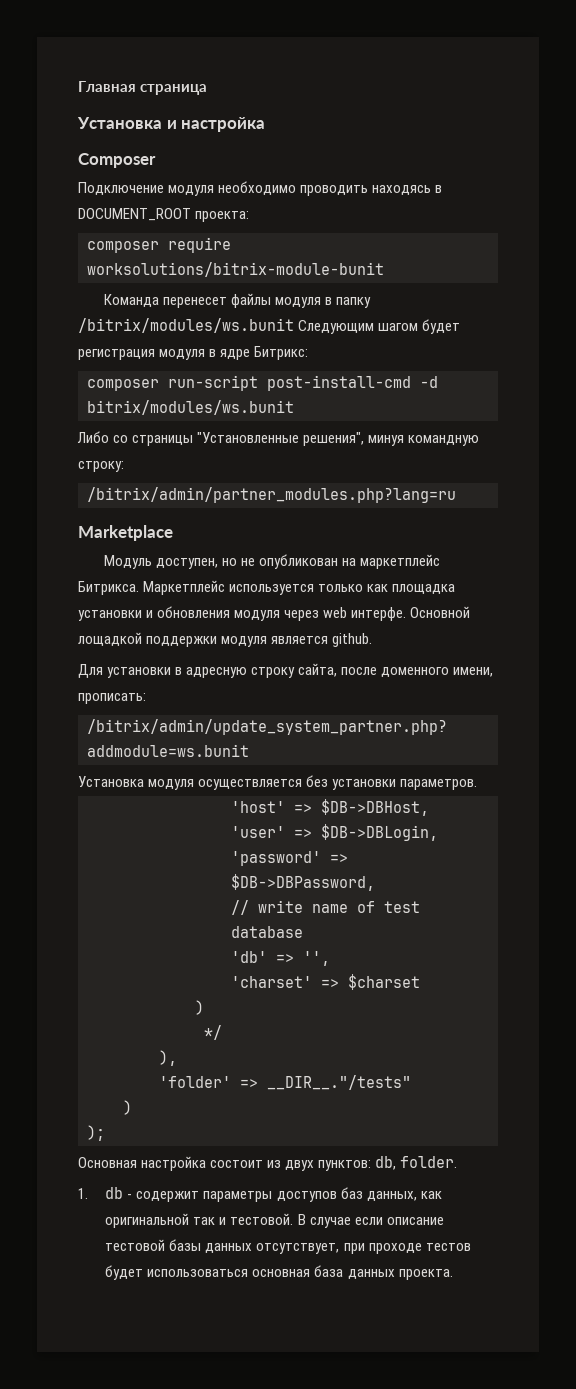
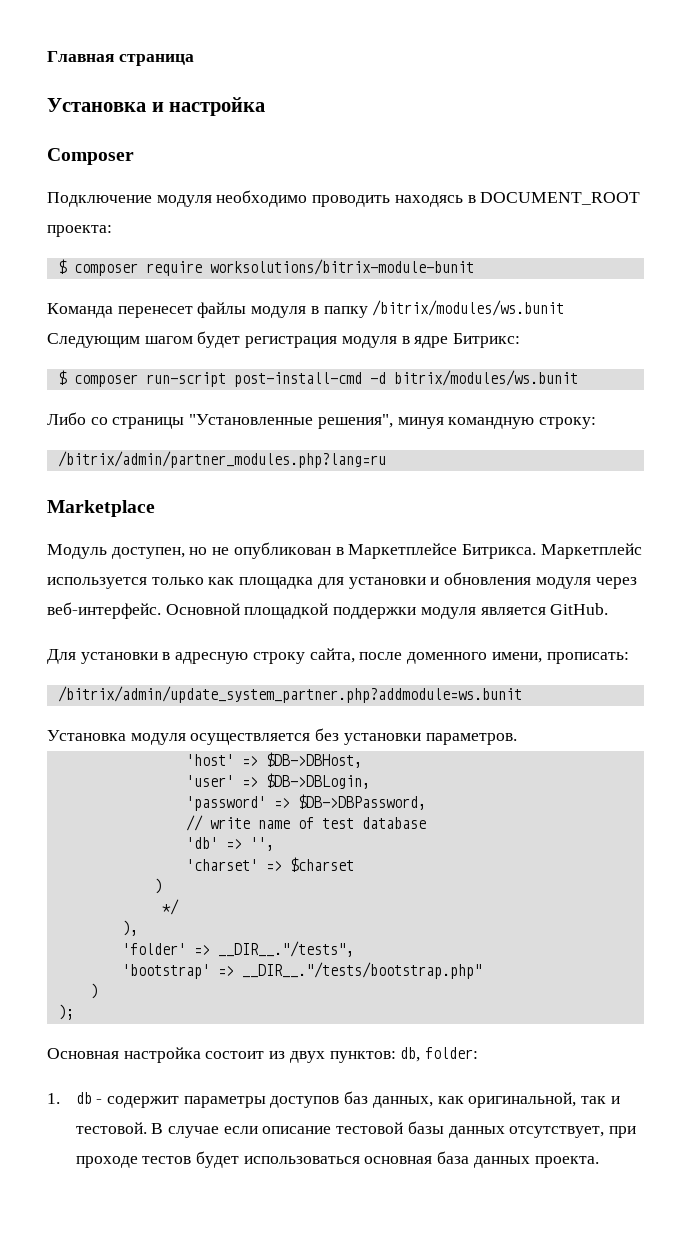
(250, 216) none -> [57,259,67,274] $
(309, 353) none -> [57,370,67,385] $
[342,554,441,569] на маркетплейс -> [335,543,458,559] в Маркетплейсе
(456, 589) none -> [317,577,344,589] для
[323,606,471,621] [78,632,142,646] web интерфе. Основной лощадкой -> [47,602,329,619] веб-интерфейс. Основной площадкой
[332,633,373,647] github. -> [550,603,609,615] GitHub.
[267,1075,411,1090] __DIR__."/tests" -> [217,941,354,957] [121,962,482,979] __DIR__."/tests", // 'bootstrap' => __DIR__."/tests/bootstrap.php"
[400,1156,458,1168] folder. -> [425,1047,479,1059] folder:
[105,1213,190,1228] оригинальной -> [468,1092,577,1108] оригинальной,

